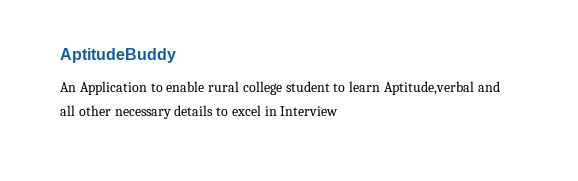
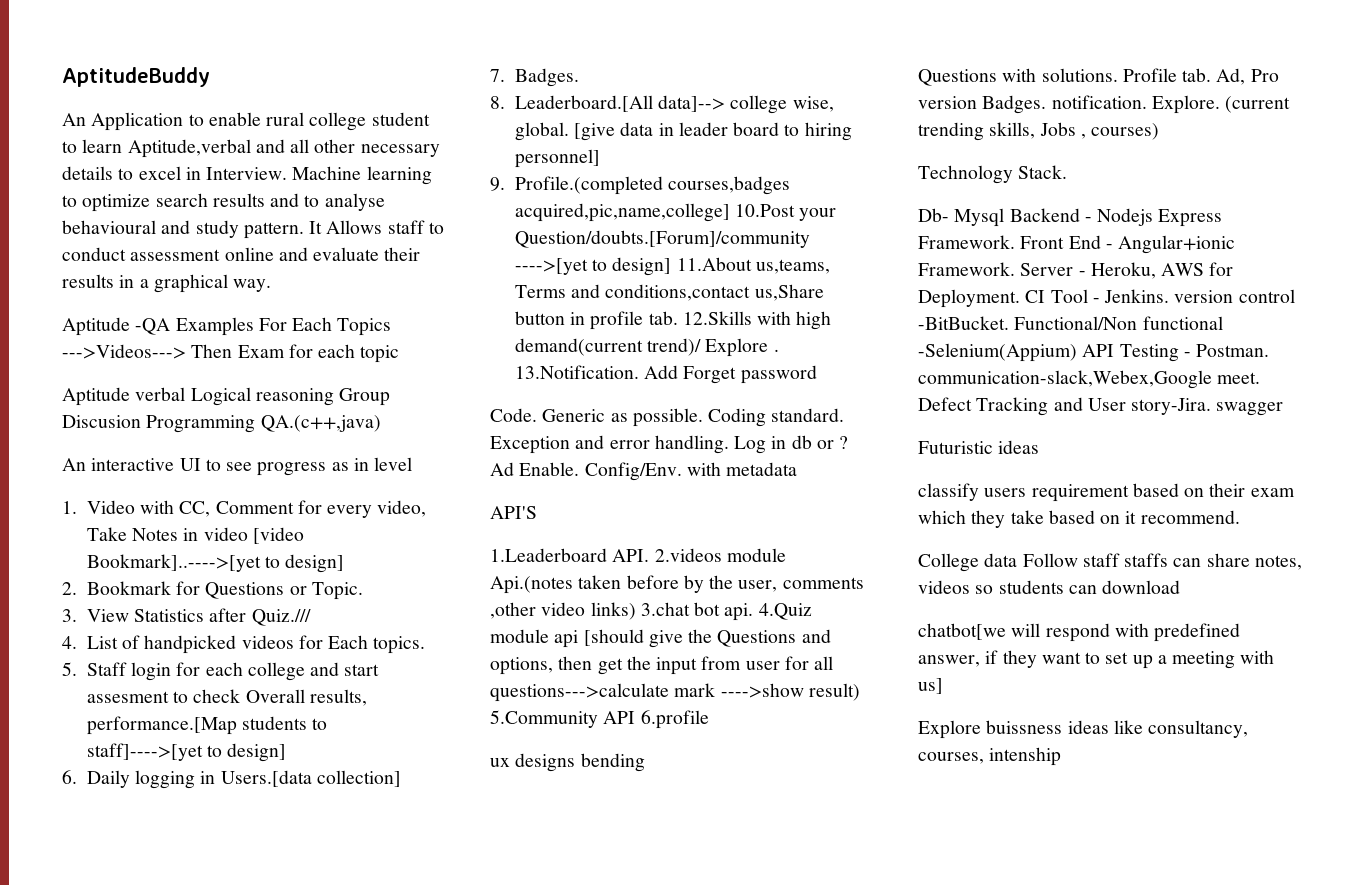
[280,106,339,116] Interview -> [206,166,432,185] [62,193,385,212] [62,220,444,239] [62,247,421,261] [62,274,272,293] [62,317,392,336] [62,344,400,363] [62,387,391,406] [62,415,381,433] [62,457,413,476] [62,500,427,518] [86,527,304,544] [86,554,345,573] [62,581,363,600] [62,608,311,626] [62,635,426,654] [62,662,380,681] [86,689,367,706] [86,716,328,735] [86,743,287,762] [62,770,401,789] [490,68,579,87] [490,95,834,114] [514,122,852,141] [514,149,600,168] [490,176,791,195] [514,203,837,222] [514,230,810,248] [514,257,830,276] [514,284,824,301] [514,311,832,330] [514,338,779,357] [514,365,817,384] [490,408,845,427] [490,435,849,454] [490,462,798,481] [490,506,537,519] [490,548,786,562] [490,575,864,594] [490,602,812,621] [490,629,831,648] [490,656,834,675] [490,683,860,702] [490,710,709,729] [490,753,645,772] [918,68,1279,86] [918,95,1291,114] [918,122,1160,141] [918,165,1068,184] [918,208,1223,227] [918,235,1236,254] [918,262,1234,279] [918,289,1295,308] [918,316,1223,330] [918,343,1270,362] [918,370,1261,389] [918,397,1284,416] [918,440,1040,454] [918,483,1295,502] [918,510,1240,528] [918,553,1302,572] [918,580,1181,594] [918,623,1241,642] [918,650,1275,669] [918,678,943,694] [918,720,1249,739] [918,747,1062,766] Interview. Machine learning to optimize search results and to analyse behavioural and study pattern. It Allows staff to conduct assessment online and evaluate their results in a graphical way. // Aptitude -QA Examples For Each Topics --->Videos---> Then Exam for each topic // Aptitude verbal Logical reasoning Group Discusion Programming QA.(c++,java) // An interactive UI to see progress as in level // 1. Video with CC, Comment for every video, Take Notes in video [video Bookmark]..---->[yet to design] // 2. Bookmark for Questions or Topic. // 3. View Statistics after Quiz./// // 4. List of handpicked videos for Each topics. // 5. Staff login for each college and start assesment to check Overall results, performance.[Map students to staff]---->[yet to design] // 6. Daily logging in Users.[data collection] // 7. Badges. // 8. Leaderboard.[All data]--> college wise, global. [give data in leader board to hiring personnel] // 9. Profile.(completed courses,badges acquired,pic,name,college] 10.Post your Question/doubts.[Forum]/community ---->[yet to design] 11.About us,teams, Terms and conditions,contact us,Share button in profile tab. 12.Skills with high demand(current trend)/ Explore . 13.Notification. Add Forget password // Code. Generic as possible. Coding standard. Exception and error handling. Log in db or ? Ad Enable. Config/Env. with metadata // API'S // 1.Leaderboard API. 2.videos module Api.(notes taken before by the user, comments ,other video links) 3.chat bot api. 4.Quiz module api [should give the Questions and options, then get the input from user for all questions--->calculate mark ---->show result) 5.Community API 6.profile // ux designs bending // Questions with solutions. Profile tab. Ad, Pro version Badges. notification. Explore. (current trending skills, Jobs , courses) // Technology Stack. // Db- Mysql Backend - Nodejs Express Framework. Front End - Angular+ionic Framework. Server - Heroku, AWS for Deployment. CI Tool - Jenkins. version control -BitBucket. Functional/Non functional -Selenium(Appium) API Testing - Postman. communication-slack,Webex,Google meet. Defect Tracking and User story-Jira. swagger // Futuristic ideas // classify users requirement based on their exam which they take based on it recommend. // College data Follow staff staffs can share notes, videos so students can download // chatbot[we will respond with predefined answer, if they want to set up a meeting with us] // Explore buissness ideas like consultancy, courses, intenship

